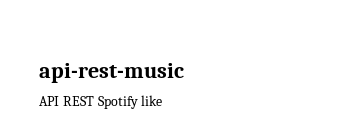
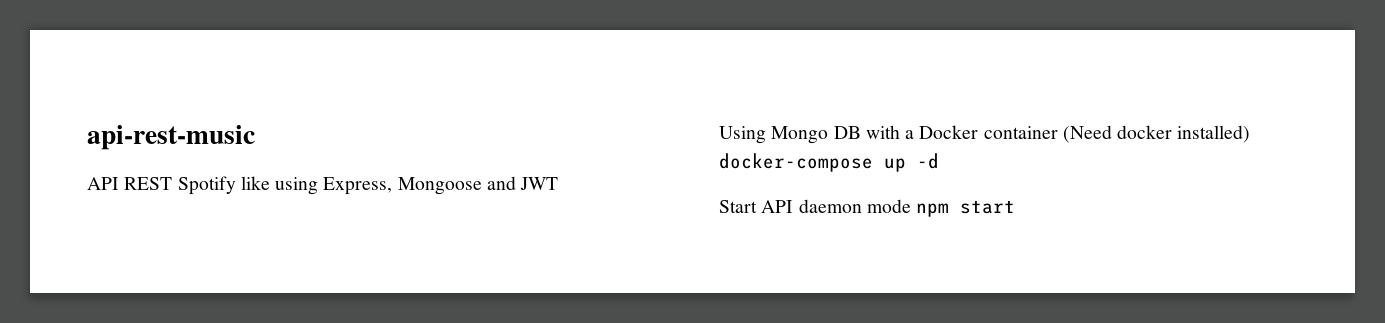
(163, 100) none -> [275,176,559,195] [719,125,1251,144] [719,153,939,172] [719,199,1016,217] using Express, Mongoose and JWT // Using Mongo DB with a Docker container (Need docker installed) docker-compose up -d // Start API daemon mode npm start

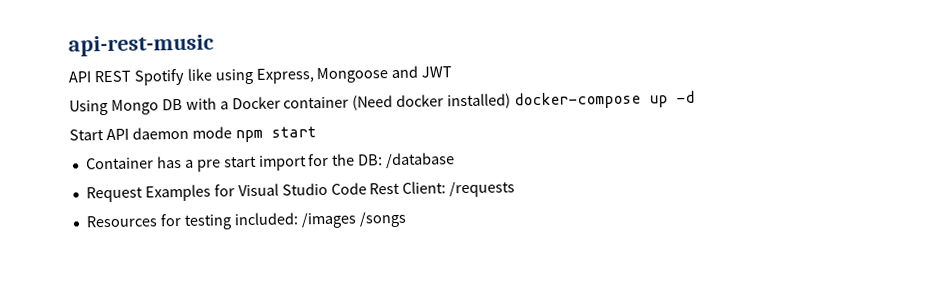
(1016, 207) none -> [85,152,456,172] [85,180,516,203] [85,210,407,230] // Container has a pre start import for the DB: /database // Request Examples for Visual Studio Code Rest Client: /requests // Resources for testing included: /images /songs

